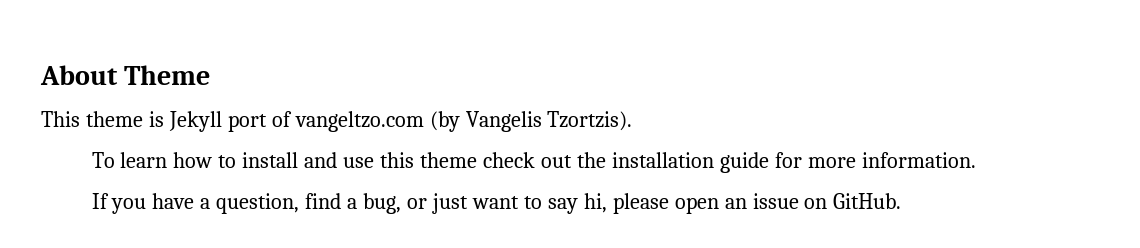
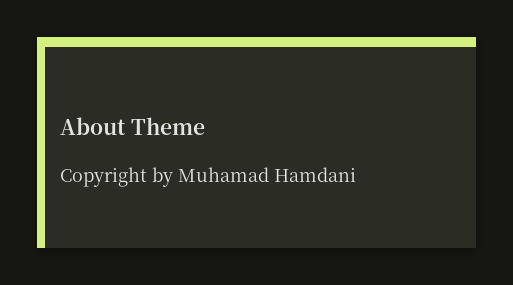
[41,111,633,132] [91,152,976,173] [91,193,902,214] This theme is Jekyll port of vangeltzo.com (by Vangelis Tzortzis). // To learn how to install and use this theme check out the installation guide for more information. // If you have a question, find a bug, or just want to say hi, please open an issue on GitHub. -> [60,167,356,187] Copyright by Muhamad Hamdani

